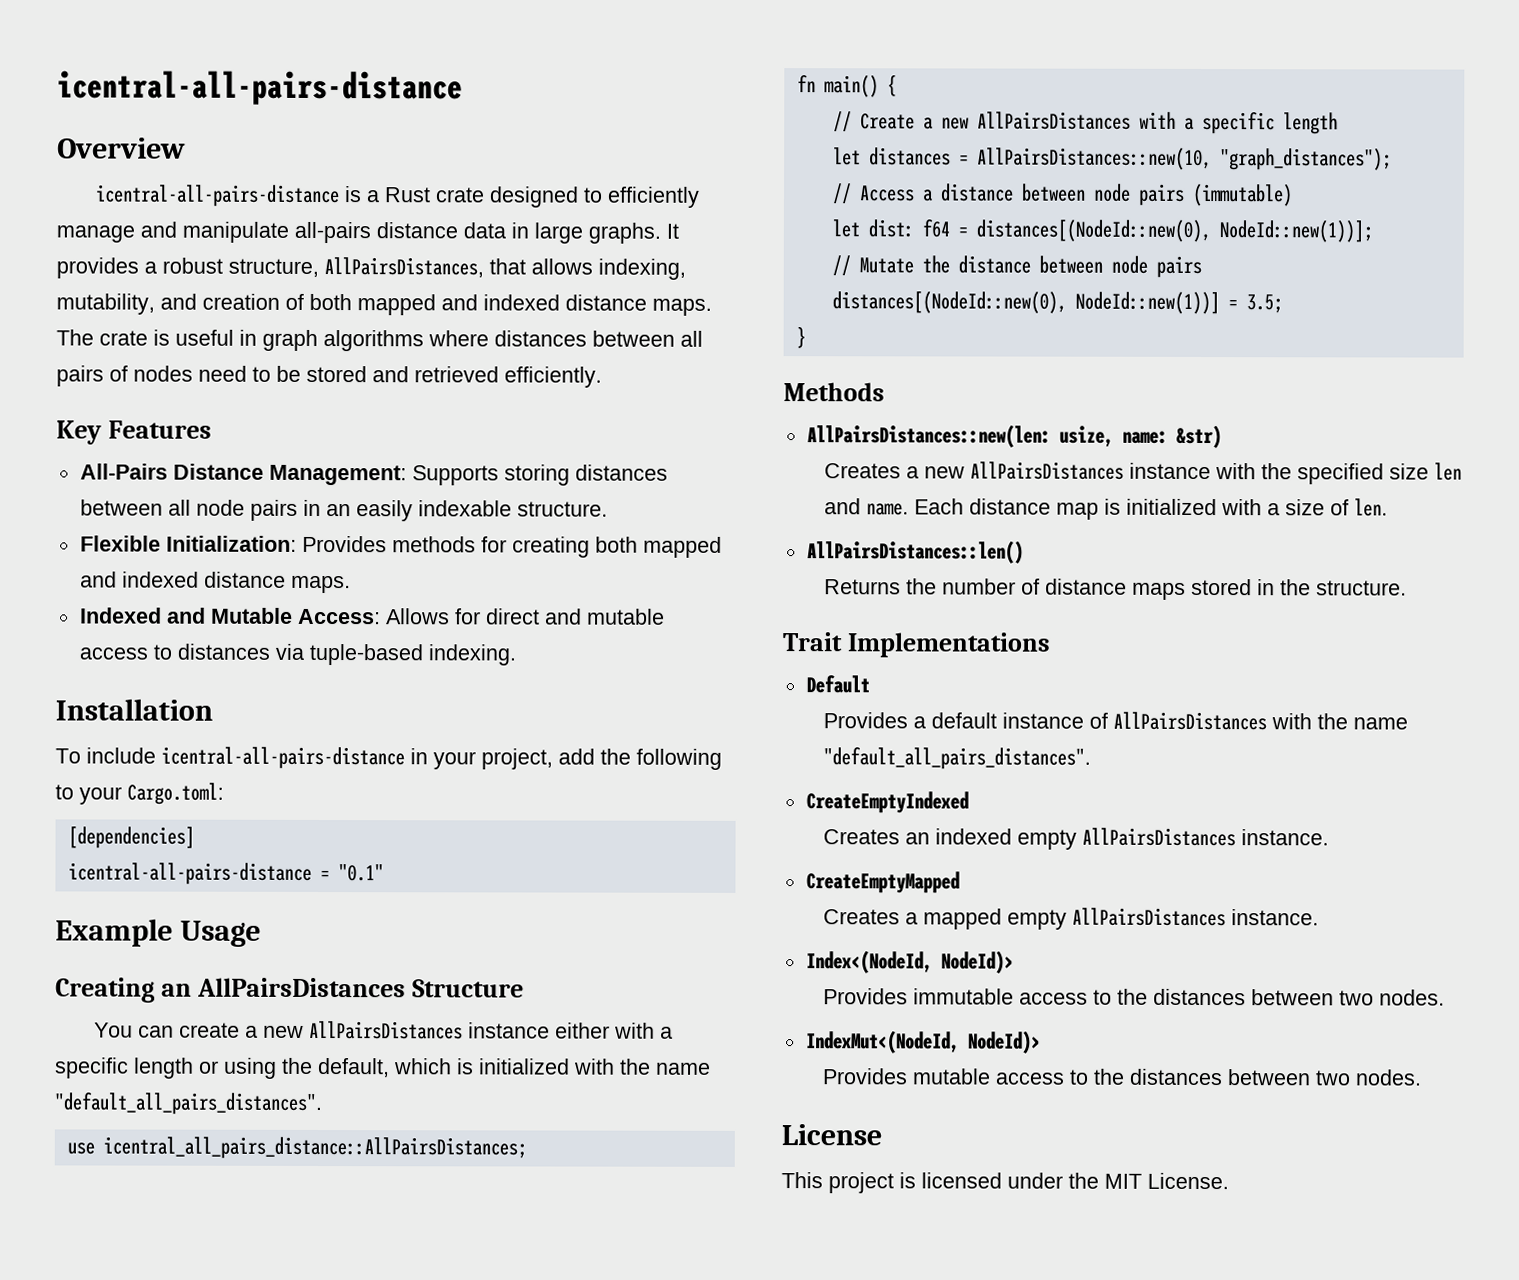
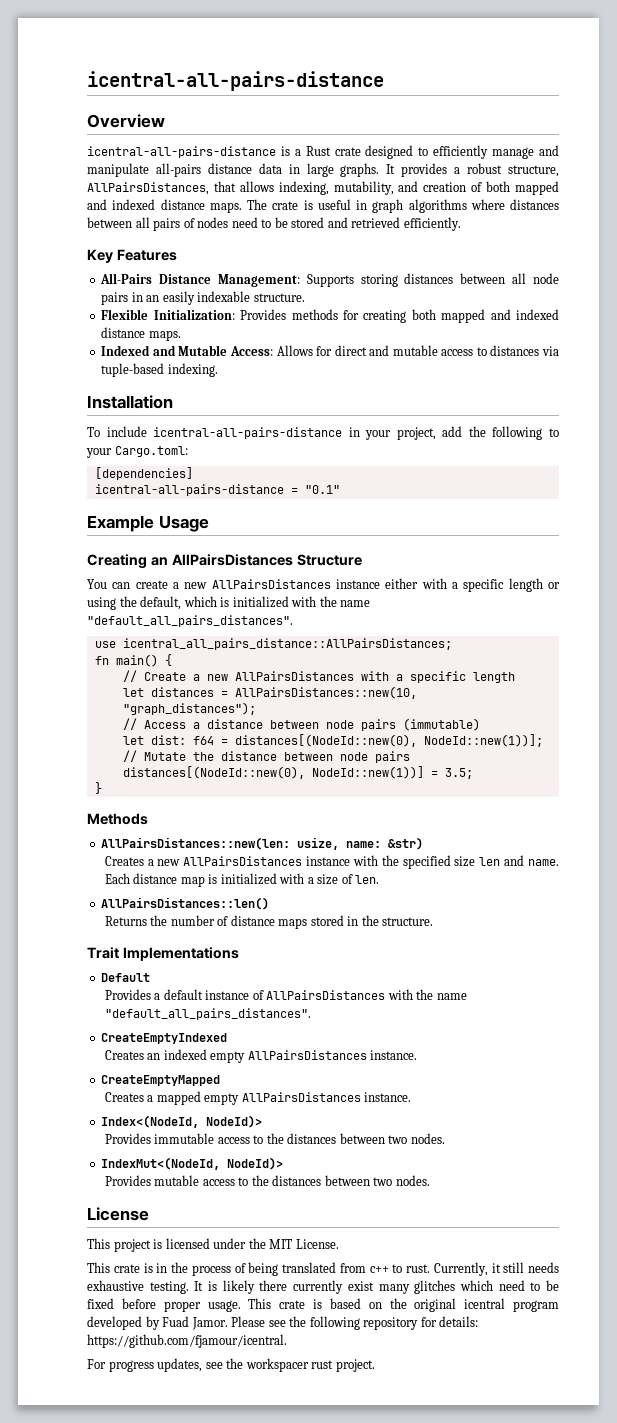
(1229, 1181) none -> [87,1262,559,1276] [87,1280,559,1294] [87,1298,559,1312] [87,1316,479,1330] [87,1334,287,1348] [87,1358,375,1372] // This crate is in the process of being translated from c++ to rust. Currently, it still needs exhaustive testing. It is likely there currently exist many glitches which need to be fixed before proper usage. This crate is based on the original icentral program developed by Fuad Jamor. Please see the following repository for details: https://github.com/fjamour/icentral. // For progress updates, see the workspacer rust project.

